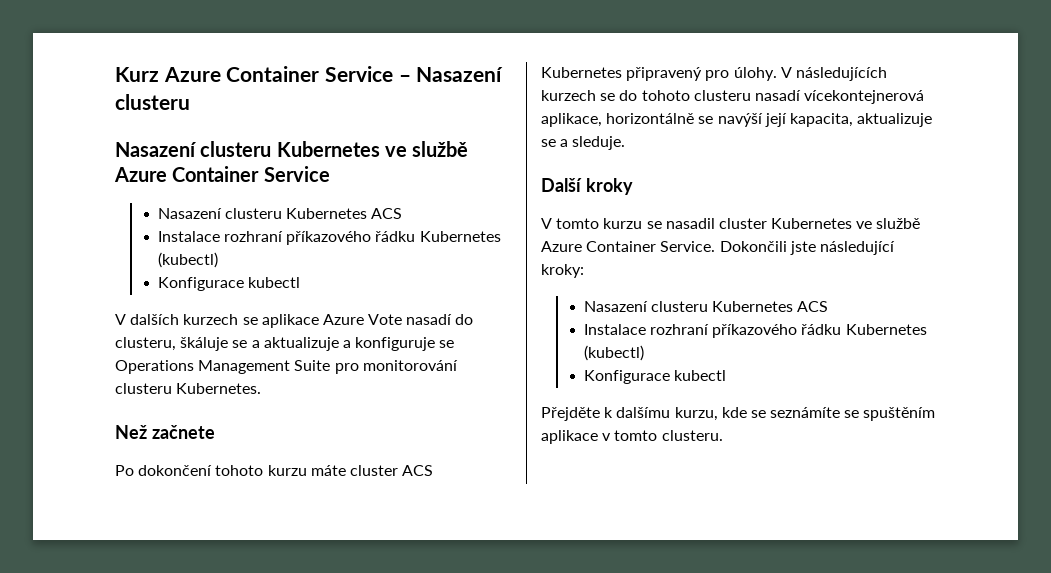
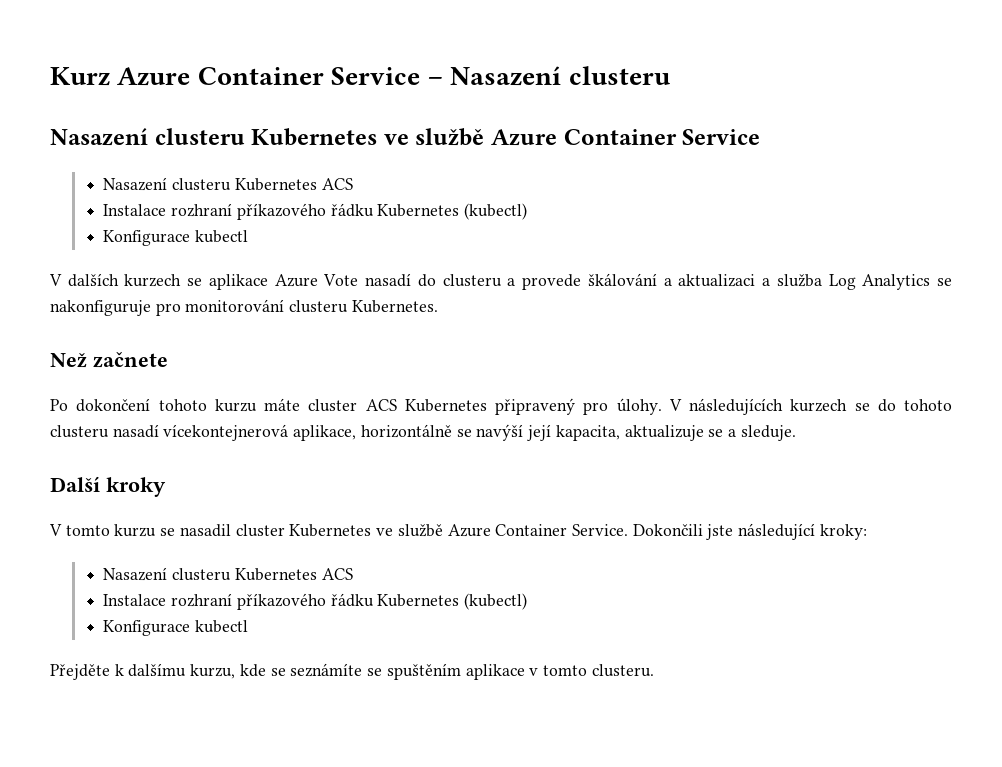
[115,337,455,351] [115,360,331,374] clusteru, škáluje se a aktualizuje a konfiguruje se Operations Management Suite -> [442,273,952,290] [50,300,151,316] clusteru a provede škálování a aktualizaci a služba Log Analytics se nakonfiguruje

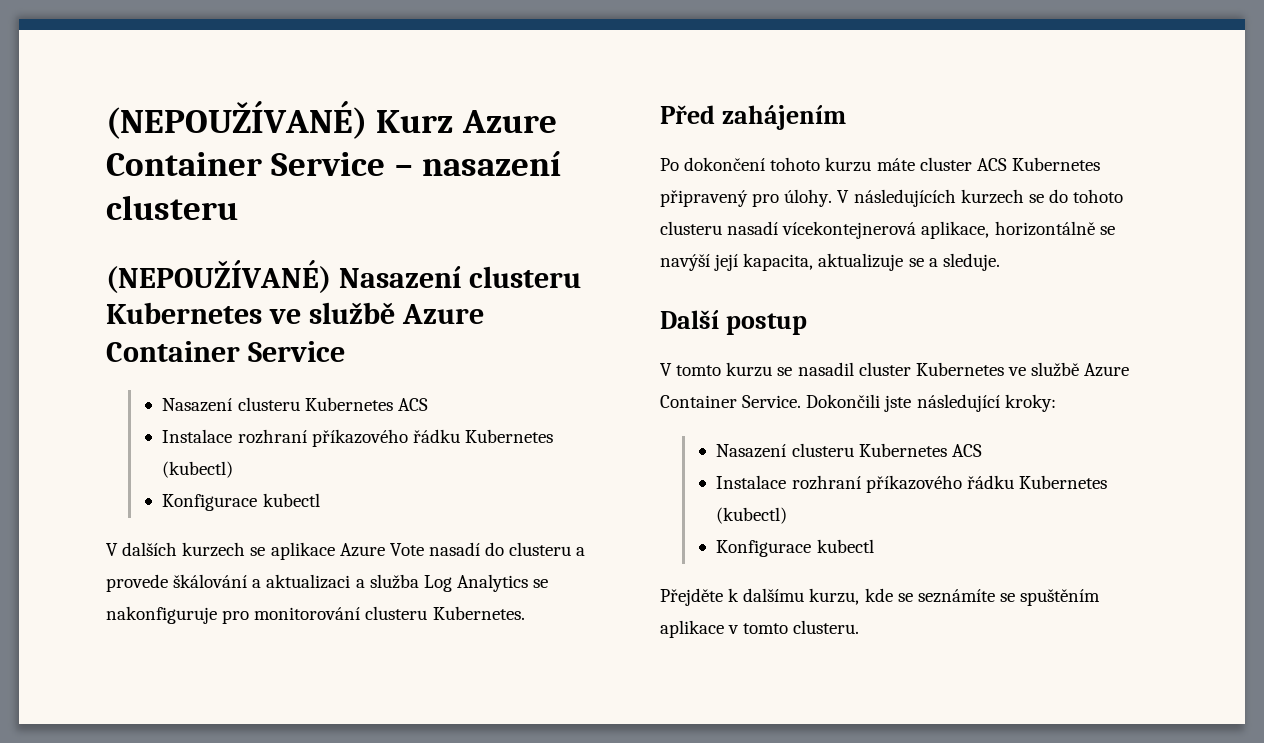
(50, 76) none -> [106,101,367,139] (NEPOUŽÍVANÉ)
[450,66,562,86] Nasazení -> [421,151,561,176] nasazení
(670, 75) none -> [106,260,331,293] (NEPOUŽÍVANÉ)
[50,351,168,368] Než začnete -> [660,105,846,130] Před zahájením
[106,477,166,497] kroky -> [725,313,807,335] postup

